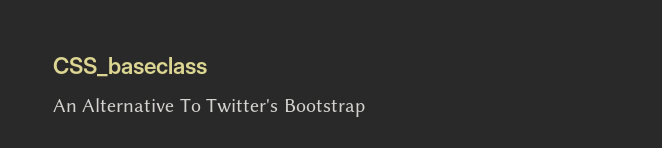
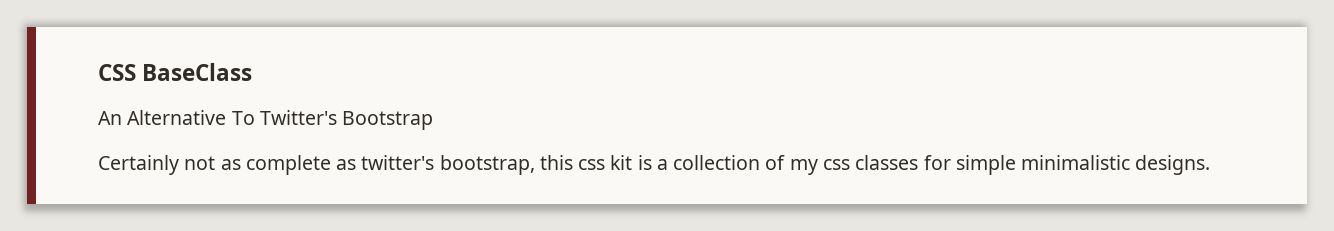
[53,57,207,77] CSS_baseclass -> [98,63,253,81] CSS BaseClass
(365, 108) none -> [98,155,1211,175] // Certainly not as complete as twitter's bootstrap, this css kit is a collection of my css classes for simple minimalistic designs.

